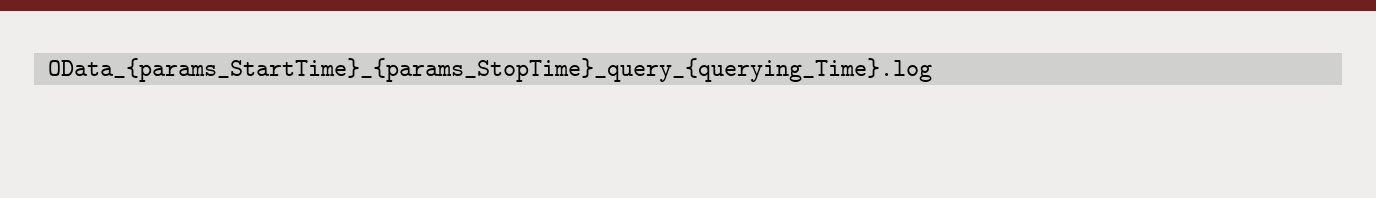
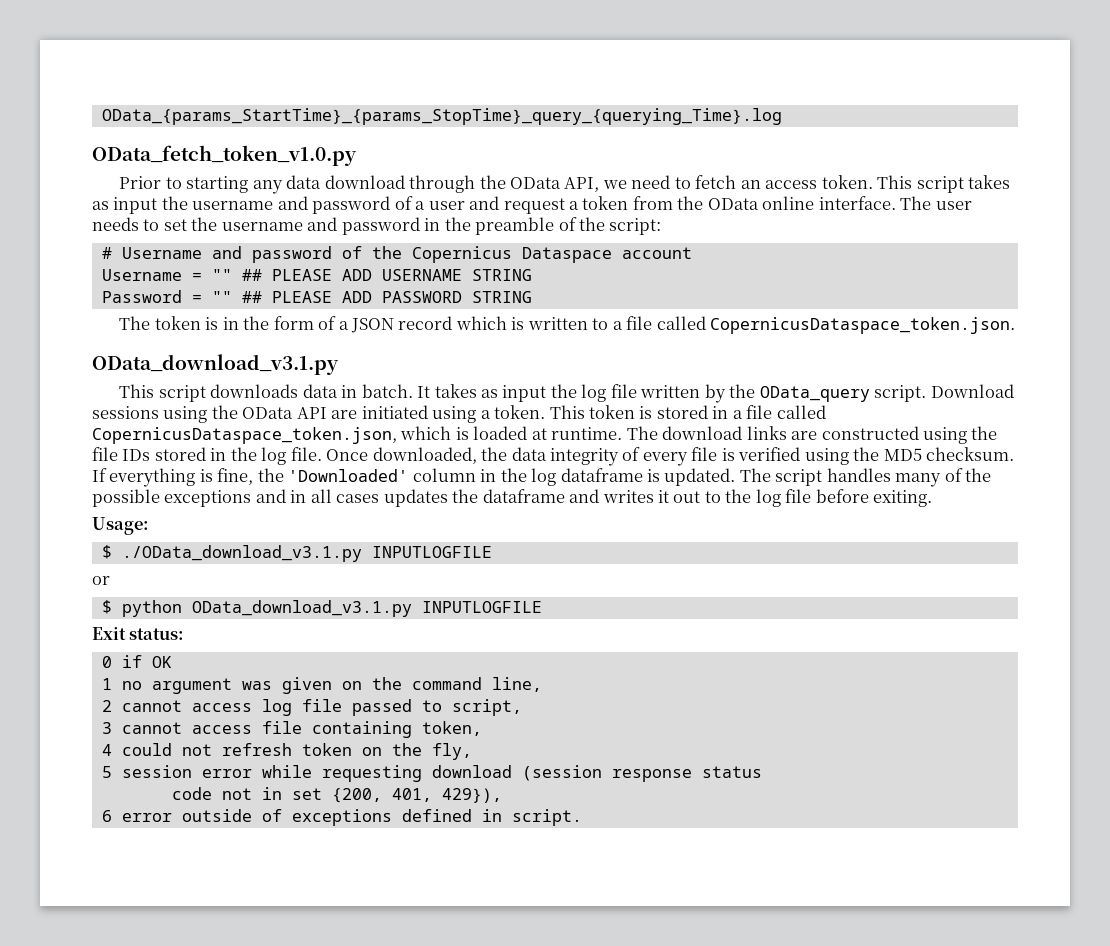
(932, 70) none -> [92,145,357,166] [119,175,1011,194] [92,196,972,214] [92,217,662,235] [101,246,692,263] [101,269,532,281] [101,290,532,303] [119,316,1016,334] [92,354,339,375] [119,384,1014,403] [92,405,826,423] [92,426,998,444] [92,447,1015,466] [92,468,992,487] [92,489,933,507] [92,517,149,535] [101,545,492,562] [92,576,110,585] [101,600,542,617] [92,627,185,640] [101,655,172,668] [101,677,542,694] [101,699,522,716] [101,721,482,738] [101,743,472,760] [101,765,762,782] [171,787,502,803] [101,809,582,826] // OData_fetch_token_v1.0.py // Prior to starting any data download through the OData API, we need to fetch an access token. This script takes as input the username and password of a user and request a token from the OData online interface. The user needs to set the username and password in the preamble of the script: // # Username and password of the Copernicus Dataspace account // Username = "" ## PLEASE ADD USERNAME STRING // Password = "" ## PLEASE ADD PASSWORD STRING // The token is in the form of a JSON record which is written to a file called CopernicusDataspace_token.json. // OData_download_v3.1.py // This script downloads data in batch. It takes as input the log file written by the OData_query script. Download sessions using the OData API are initiated using a token. This token is stored in a file called CopernicusDataspace_token.json, which is loaded at runtime. The download links are constructed using the file IDs stored in the log file. Once downloaded, the data integrity of every file is verified using the MD5 checksum. If everything is fine, the 'Downloaded' column in the log dataframe is updated. The script handles many of the possible exceptions and in all cases updates the dataframe and writes it out to the log file before exiting. // Usage: // $ ./OData_download_v3.1.py INPUTLOGFILE // or // $ python OData_download_v3.1.py INPUTLOGFILE // Exit status: // 0 if OK // 1 no argument was given on the command line, // 2 cannot access log file passed to script, // 3 cannot access file containing token, // 4 could not refresh token on the fly, // 5 session error while requesting download (session response status // code not in set {200, 401, 429}), // 6 error outside of exceptions defined in script.

